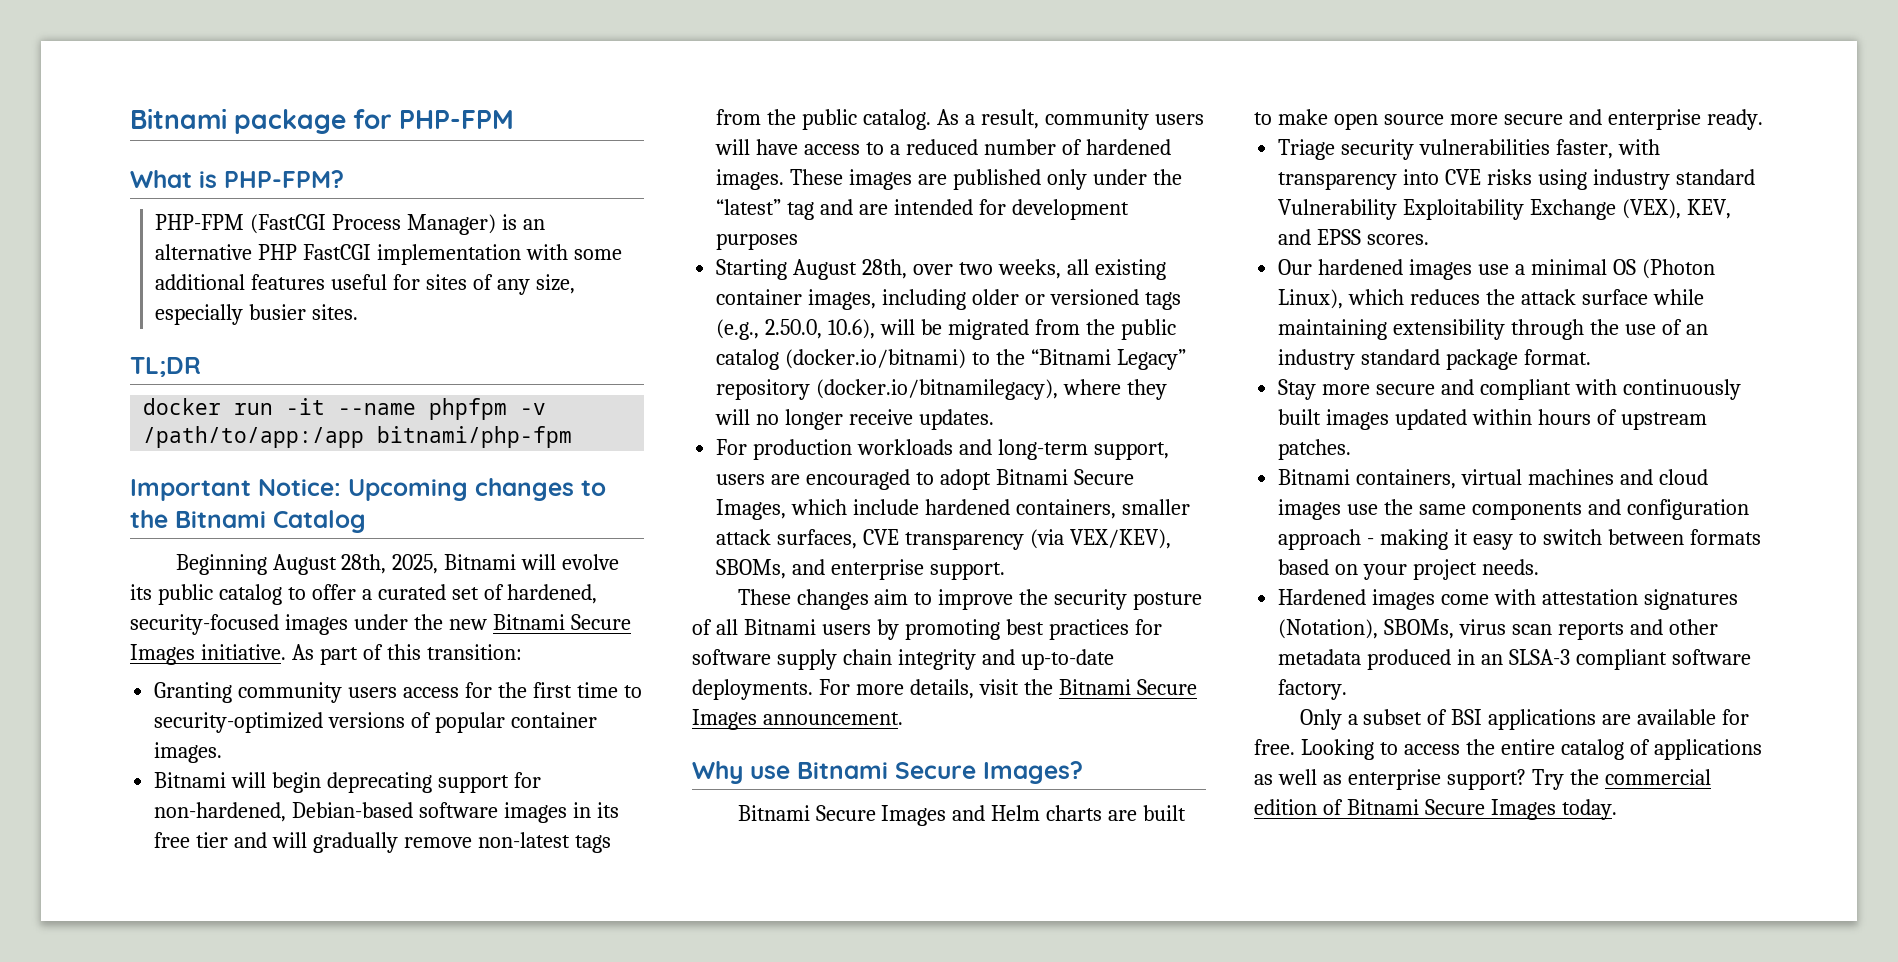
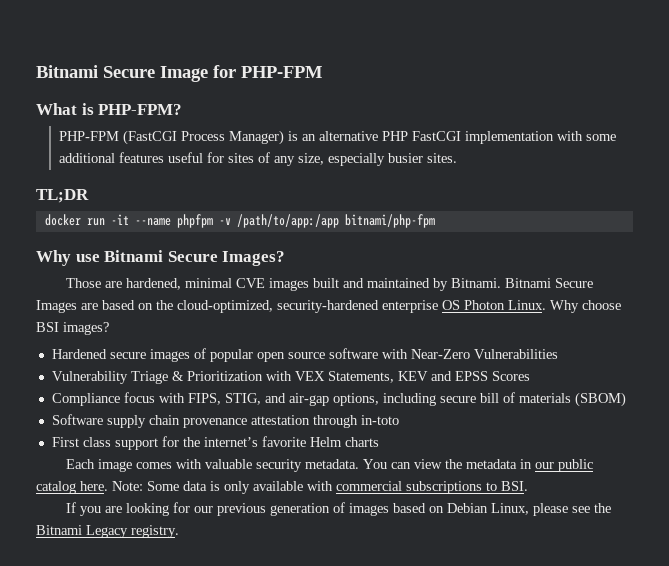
[130,108,347,134] Bitnami package -> [36,65,208,82] Bitnami Secure Image
[130,478,606,501] [130,510,366,533] [175,554,620,575] [130,584,598,605] [130,614,631,635] [130,644,522,665] [154,682,642,703] [154,712,597,733] [154,742,223,763] [154,772,541,793] [154,802,619,823] [154,832,611,853] [716,109,1204,130] [715,139,1171,155] [716,169,1182,190] [716,199,1129,220] [716,233,799,250] [716,259,1166,280] [716,289,1181,310] [716,319,1176,340] [716,349,1186,370] [716,379,1168,400] [715,409,994,430] [716,439,1169,460] [716,469,1134,490] [716,499,1190,520] [716,529,1171,550] [716,559,1006,580] [737,589,1203,610] [692,619,1162,640] [692,649,1114,670] [692,679,1197,700] [692,709,903,730] // Important Notice: Upcoming changes to the Bitnami Catalog // Beginning August 28th, 2025, Bitnami will evolve its public catalog to offer a curated set of hardened, security-focused images under the new Bitnami Secure Images initiative. As part of this transition: // Granting community users access for the first time to security-optimized versions of popular container images. // Bitnami will begin deprecating support for non-hardened, Debian-based software images in its free tier and will gradually remove non-latest tags from the public catalog. As a result, community users will have access to a reduced number of hardened images. These images are published only under the “latest” tag and are intended for development purposes // Starting August 28th, over two weeks, all existing container images, including older or versioned tags (e.g., 2.50.0, 10.6), will be migrated from the public catalog (docker.io/bitnami) to the “Bitnami Legacy” repository (docker.io/bitnamilegacy), where they will no longer receive updates. // For production workloads and long-term support, users are encouraged to adopt Bitnami Secure Images, which include hardened containers, smaller attack surfaces, CVE transparency (via VEX/KEV), SBOMs, and enterprise support. // These changes aim to improve the security posture of all Bitnami users by promoting best practices for software supply chain integrity and up-to-date deployments. For more details, visit the Bitnami Secure Images announcement. -> (435, 221) none
[737,805,1187,826] [1254,109,1763,130] [1278,139,1660,160] [1278,169,1755,190] [1278,199,1731,220] [1278,229,1430,245] [1278,259,1715,280] [1278,289,1704,309] [1278,319,1708,340] [1278,349,1592,370] [1278,379,1741,400] [1278,409,1707,430] [1278,439,1352,460] [1278,469,1708,489] [1278,499,1749,520] [1278,529,1761,550] [1278,559,1539,580] [1278,589,1738,610] [1278,619,1718,640] [1278,649,1751,670] [1278,679,1348,700] [1299,709,1750,730] [1254,739,1762,760] [1254,769,1711,790] [1254,799,1617,820] Bitnami Secure Images and Helm charts are built to make open source more secure and enterprise ready. // Triage security vulnerabilities faster, with transparency into CVE risks using industry standard Vulnerability Exploitability Exchange (VEX), KEV, and EPSS scores. // Our hardened images use a minimal OS (Photon Linux), which reduces the attack surface while maintaining extensibility through the use of an industry standard package format. // Stay more secure and compliant with continuously built images updated within hours of upstream patches. // Bitnami containers, virtual machines and cloud images use the same components and configuration approach - making it easy to switch between formats based on your project needs. // Hardened images come with attestation signatures (Notation), SBOMs, virus scan reports and other metadata produced in an SLSA-3 compliant software factory. // Only a subset of BSI applications are available for free. Looking to access the entire catalog of applications as well as enterprise support? Try the commercial edition of Bitnami Secure Images today. -> [66,278,594,291] [36,300,621,313] [36,322,109,335] [51,348,558,362] [51,371,530,384] [51,392,626,407] [51,414,399,428] [51,436,379,450] [66,459,594,472] [36,481,528,494] [66,502,612,516] [36,525,179,538] Those are hardened, minimal CVE images built and maintained by Bitnami. Bitnami Secure Images are based on the cloud-optimized, security-hardened enterprise OS Photon Linux. Why choose BSI images? // Hardened secure images of popular open source software with Near-Zero Vulnerabilities // Vulnerability Triage & Prioritization with VEX Statements, KEV and EPSS Scores // Compliance focus with FIPS, STIG, and air-gap options, including secure bill of materials (SBOM) // Software supply chain provenance attestation through in-toto // First class support for the internet’s favorite Helm charts // Each image comes with valuable security metadata. You can view the metadata in our public catalog here. Note: Some data is only available with commercial subscriptions to BSI. // If you are looking for our previous generation of images based on Debian Linux, please see the Bitnami Legacy registry.

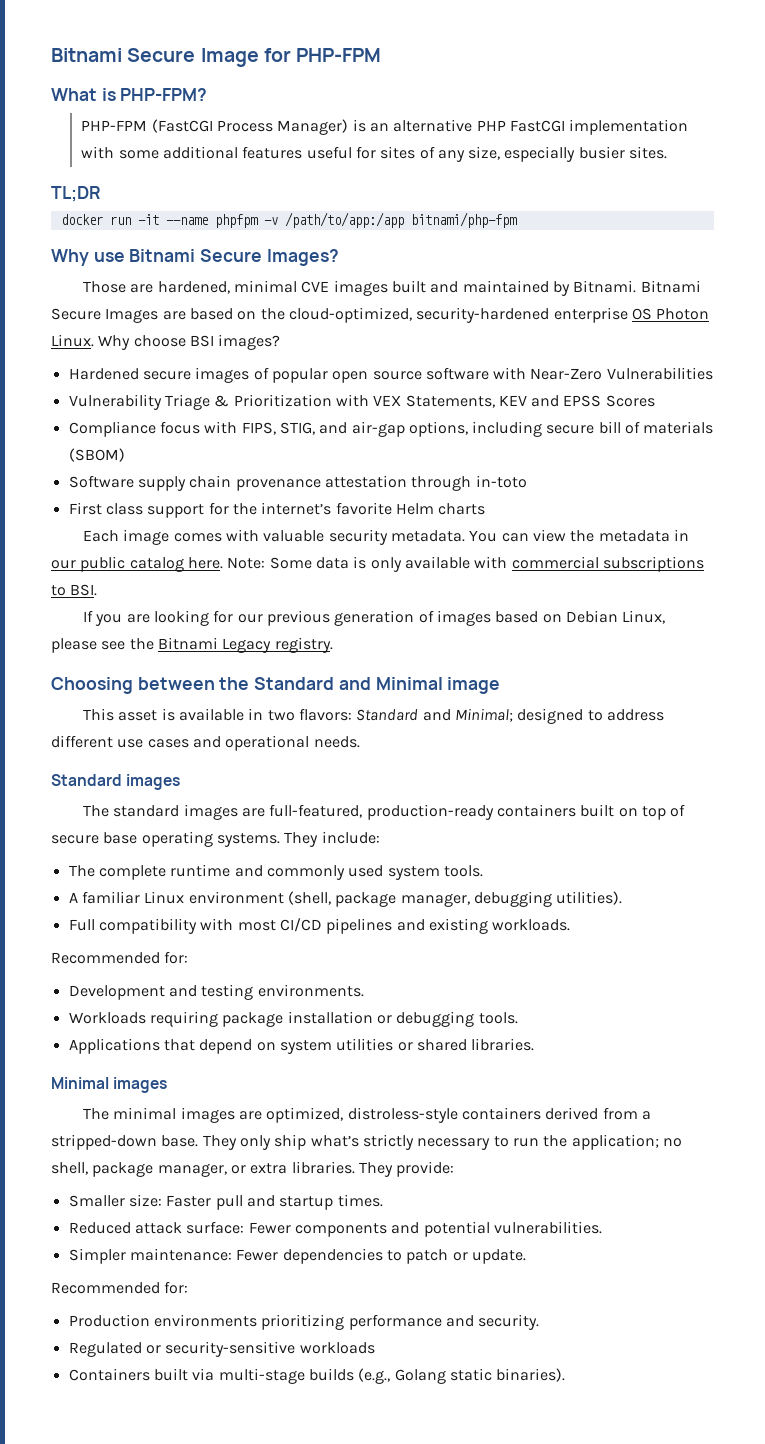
(179, 531) none -> [51,677,501,694] [83,708,664,724] [51,735,360,751] [51,774,181,790] [83,804,686,820] [51,831,380,847] [68,864,483,880] [68,891,623,907] [68,918,571,934] [51,951,189,964] [68,984,364,1000] [68,1011,518,1027] [68,1038,535,1054] [51,1077,168,1093] [83,1107,652,1123] [51,1134,682,1150] [51,1161,455,1177] [68,1194,383,1210] [68,1221,602,1237] [68,1248,526,1264] [51,1281,189,1294] [68,1314,540,1330] [68,1341,375,1357] [68,1368,566,1384] // Choosing between the Standard and Minimal image // This asset is available in two flavors: Standard and Minimal; designed to address different use cases and operational needs. // Standard images // The standard images are full-featured, production-ready containers built on top of secure base operating systems. They include: // The complete runtime and commonly used system tools. // A familiar Linux environment (shell, package manager, debugging utilities). // Full compatibility with most CI/CD pipelines and existing workloads. // Recommended for: // Development and testing environments. // Workloads requiring package installation or debugging tools. // Applications that depend on system utilities or shared libraries. // Minimal images // The minimal images are optimized, distroless-style containers derived from a stripped-down base. They only ship what’s strictly necessary to run the application; no shell, package manager, or extra libraries. They provide: // Smaller size: Faster pull and startup times. // Reduced attack surface: Fewer components and potential vulnerabilities. // Simpler maintenance: Fewer dependencies to patch or update. // Recommended for: // Production environments prioritizing performance and security. // Regulated or security-sensitive workloads // Containers built via multi-stage builds (e.g., Golang static binaries).

